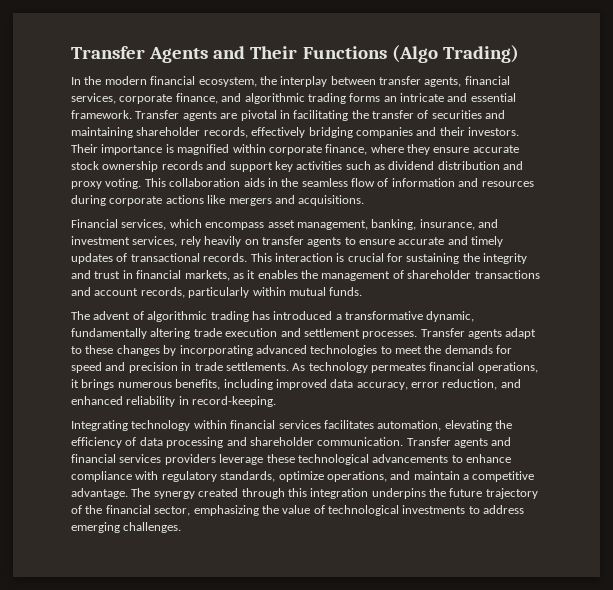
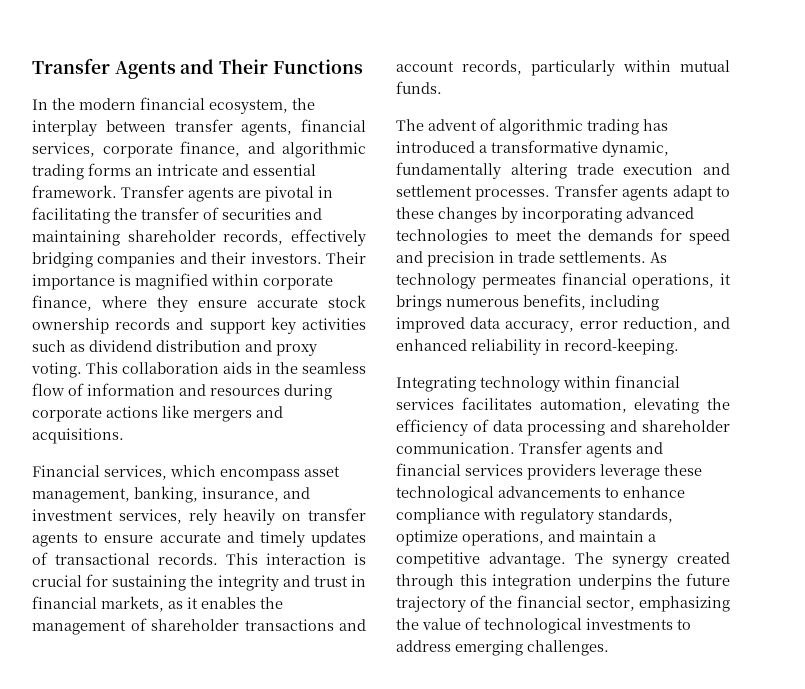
[391,45,519,63] (Algo Trading) -> (363, 66) none

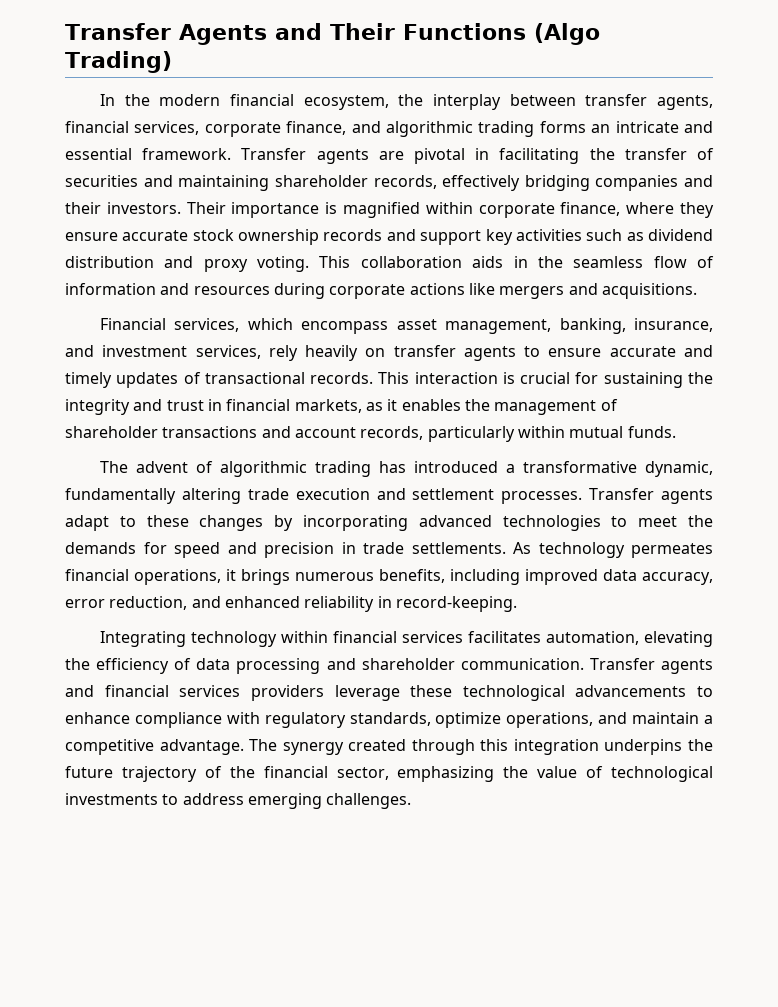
(363, 66) none -> [533,23,600,45] [65,51,172,73] (Algo Trading)

